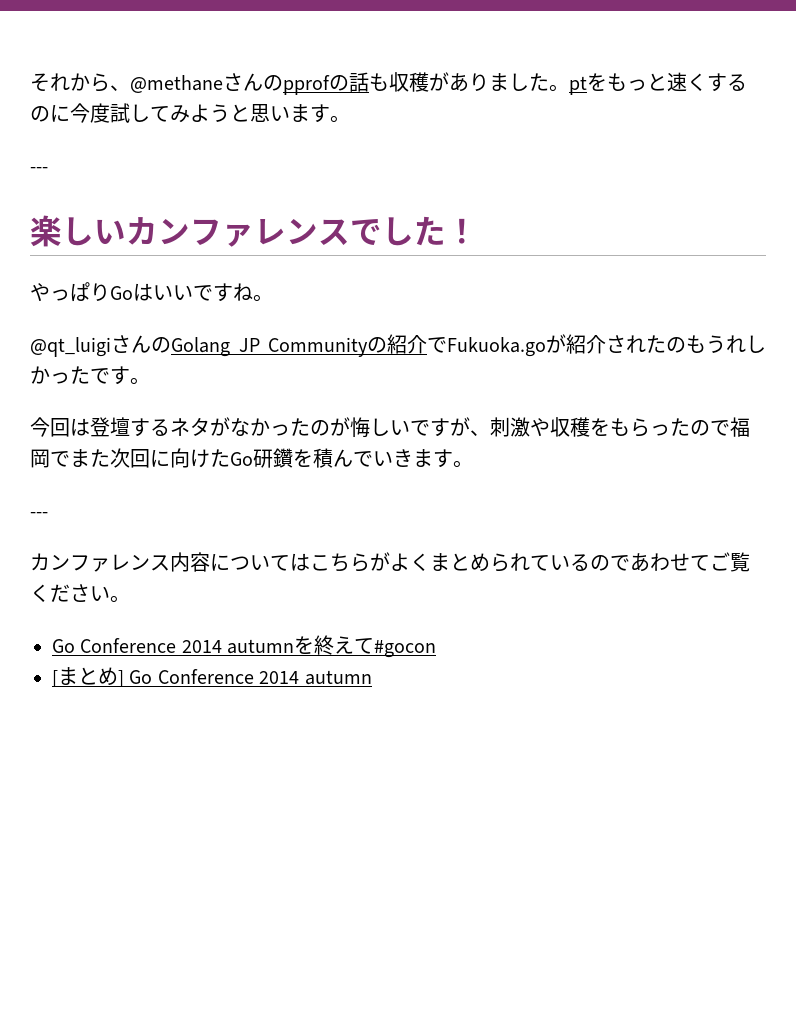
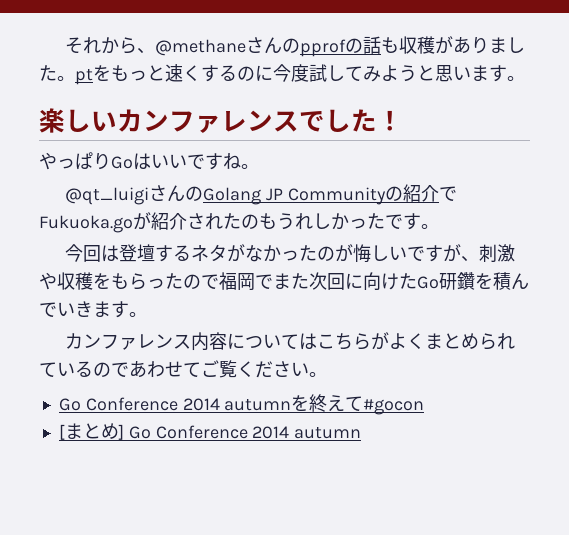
[30,167,48,173] // --- -> (525, 78) none
[30,512,48,518] // --- -> (147, 314) none

